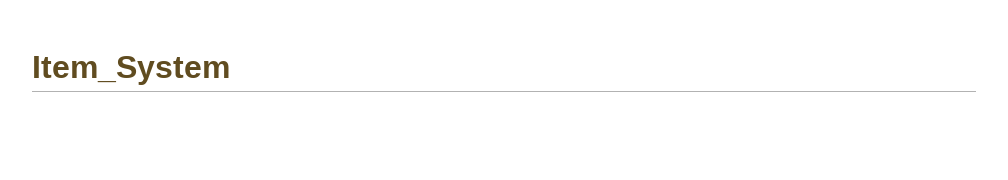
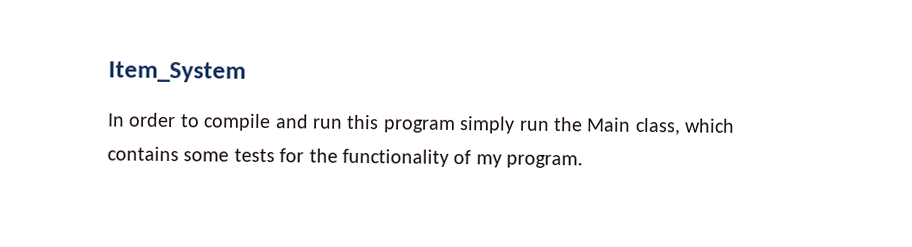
(230, 70) none -> [107,112,736,136] [107,146,584,169] // In order to compile and run this program simply run the Main class, which contains some tests for the functionality of my program.

